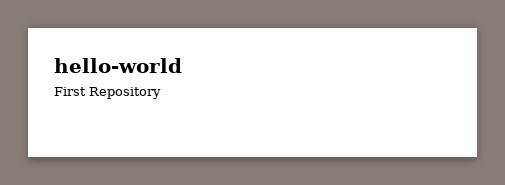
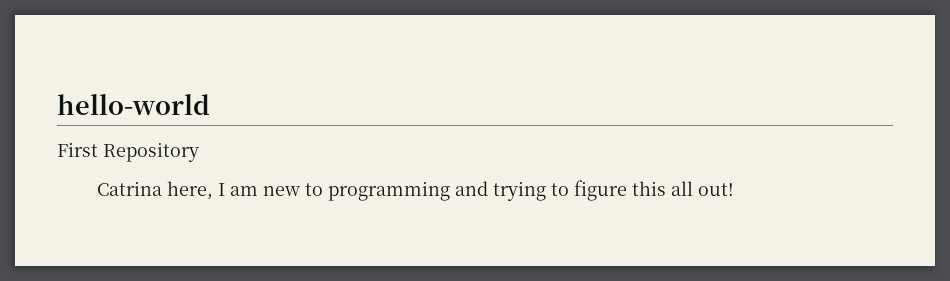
(161, 93) none -> [97,180,735,201] // Catrina here, I am new to programming and trying to figure this all out!

